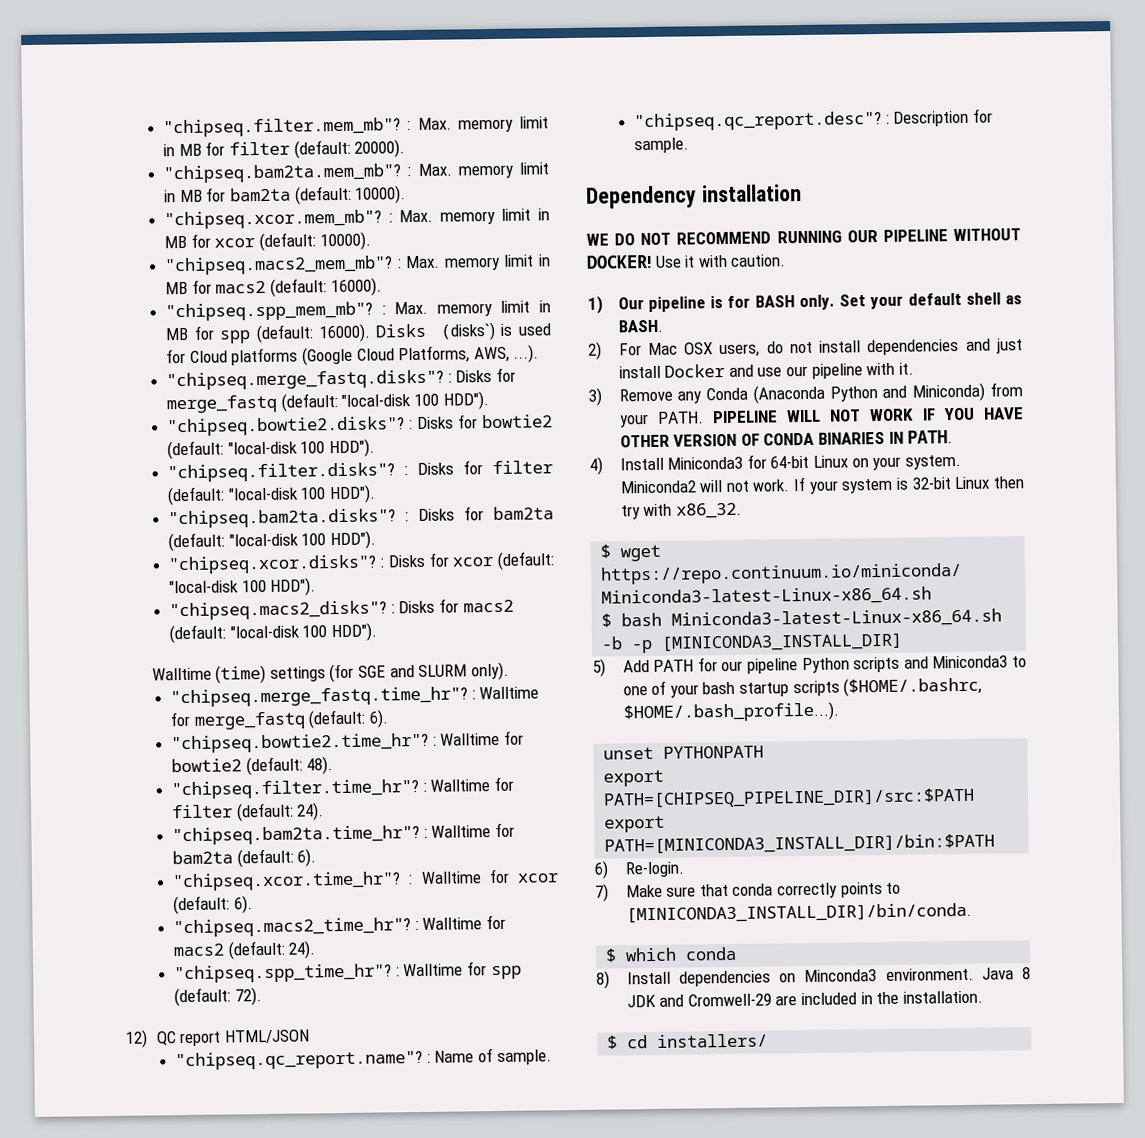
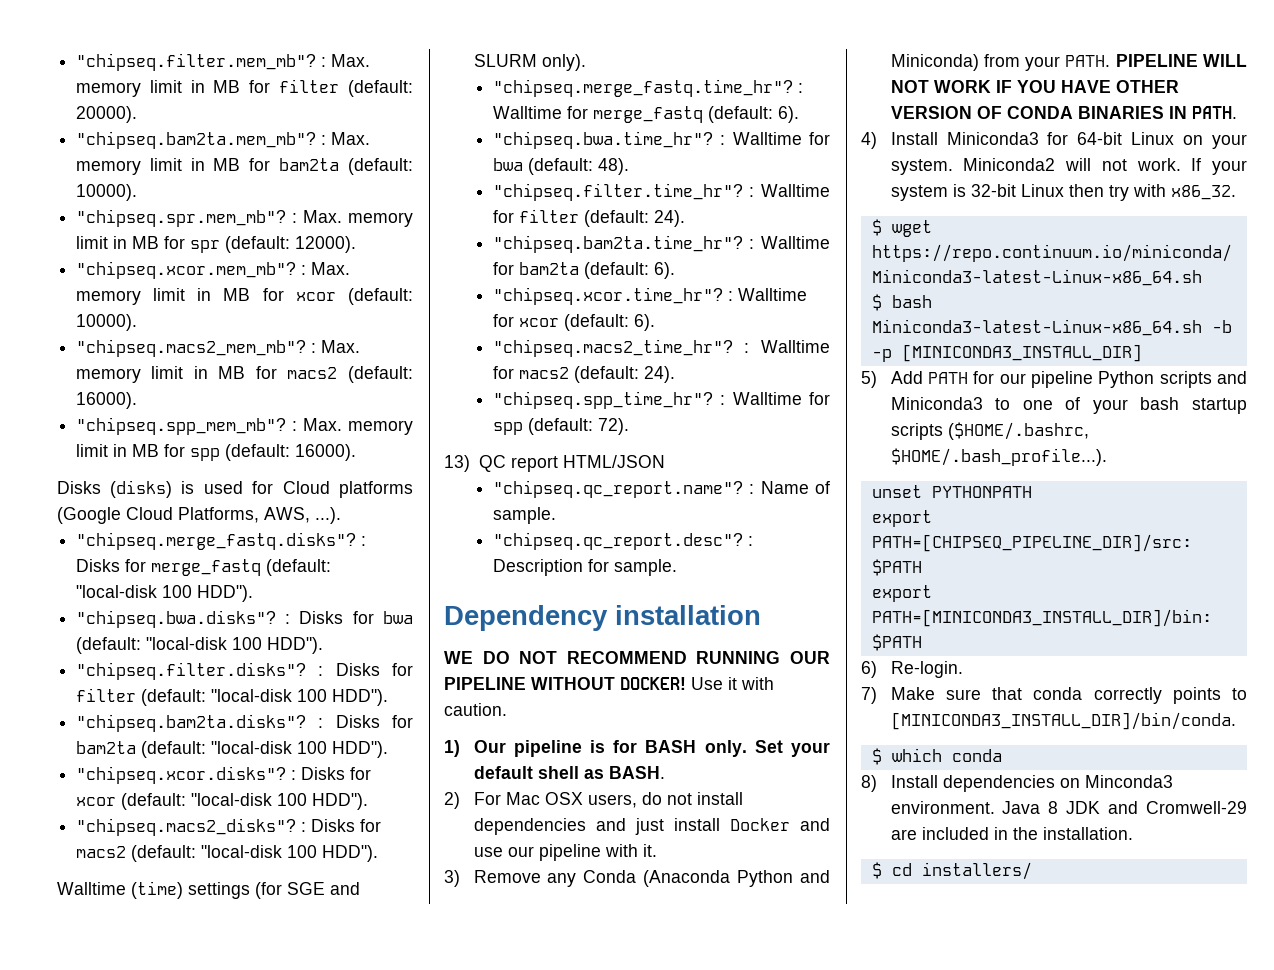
(407, 194) none -> [75,209,413,227] [75,236,356,253] // "chipseq.spr.mem_mb"? : Max. memory limit in MB for spr (default: 12000).
[375,321,496,341] Disks (disks`) -> [56,480,172,498] // Disks (disks)
[167,414,553,437] "chipseq.bowtie2.disks"? : Disks for bowtie2 -> [75,610,413,628] "chipseq.bwa.disks"? : Disks for bwa
[171,730,525,754] [171,758,243,773] "chipseq.bowtie2.time_hr"? : Walltime for bowtie2 -> [492,131,830,149] [492,158,523,171] "chipseq.bwa.time_hr"? : Walltime for bwa
[125,1029,148,1048] 12) -> [444,455,470,472] 13)

